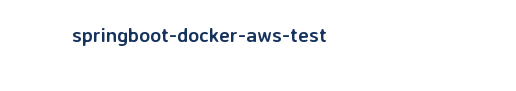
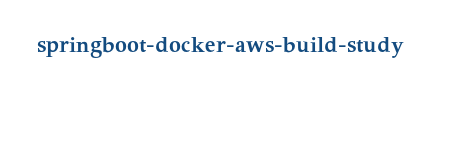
[72,28,327,46] springboot-docker-aws-test -> [37,37,404,58] springboot-docker-aws-build-study

